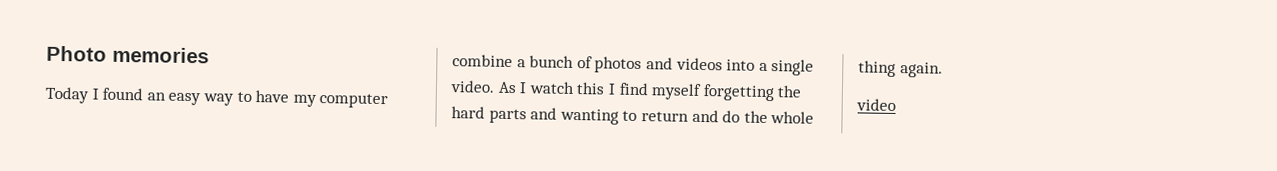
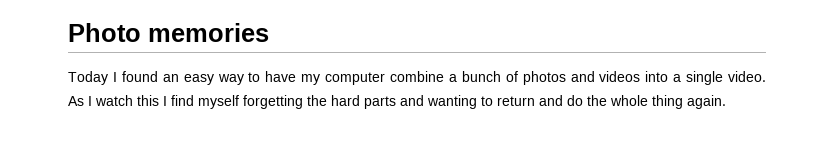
[856,98,896,111] // video -> (726, 102) none

